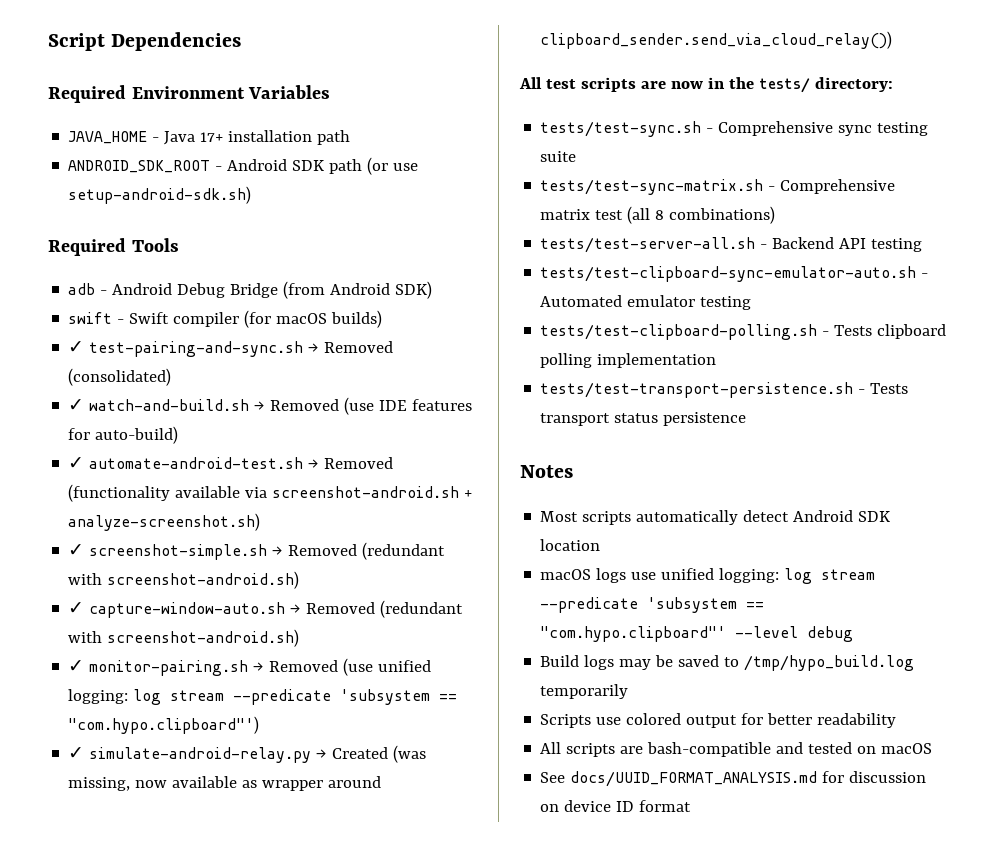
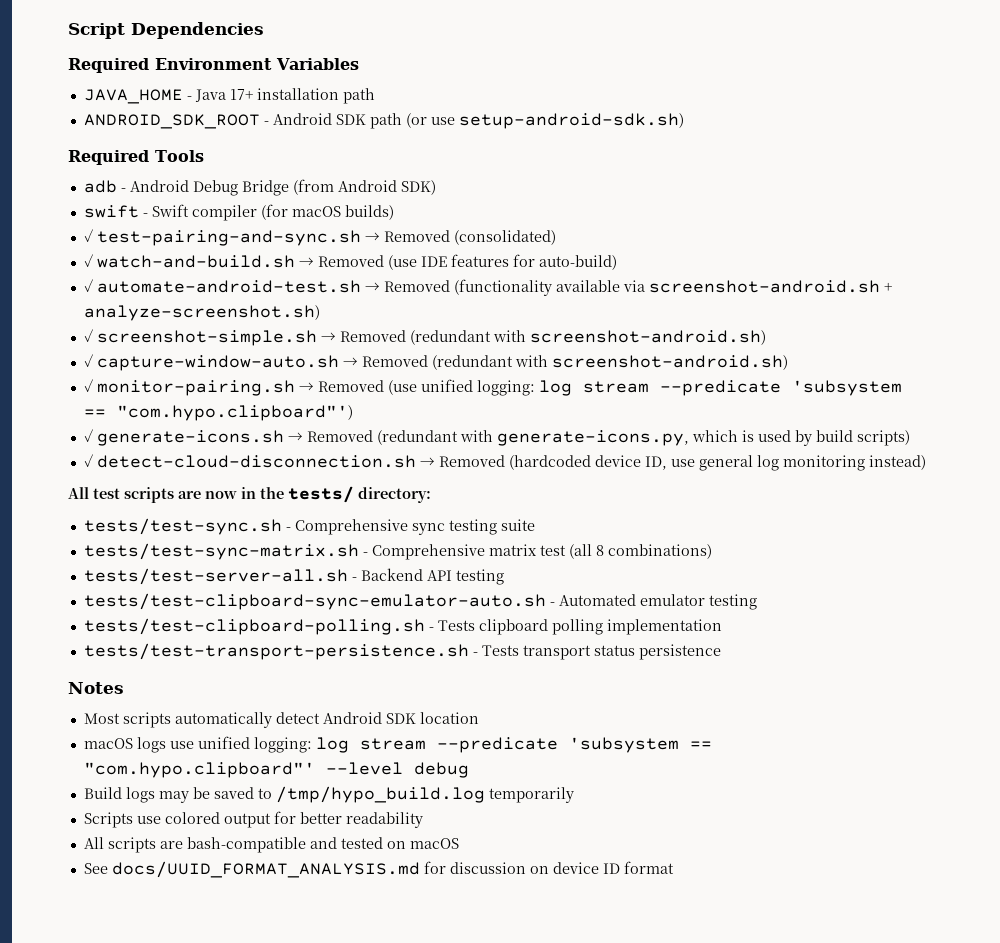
[89,745,427,763] [68,776,382,791] [540,31,893,49] simulate-android-relay.py → Created (was missing, now available as wrapper around clipboard_sender.send_via_cloud_relay()) -> [96,430,910,446] [83,454,926,471] generate-icons.sh → Removed (redundant with generate-icons.py, which is used by build scripts) // ✓ detect-cloud-disconnection.sh → Removed (hardcoded device ID, use general log monitoring instead)

